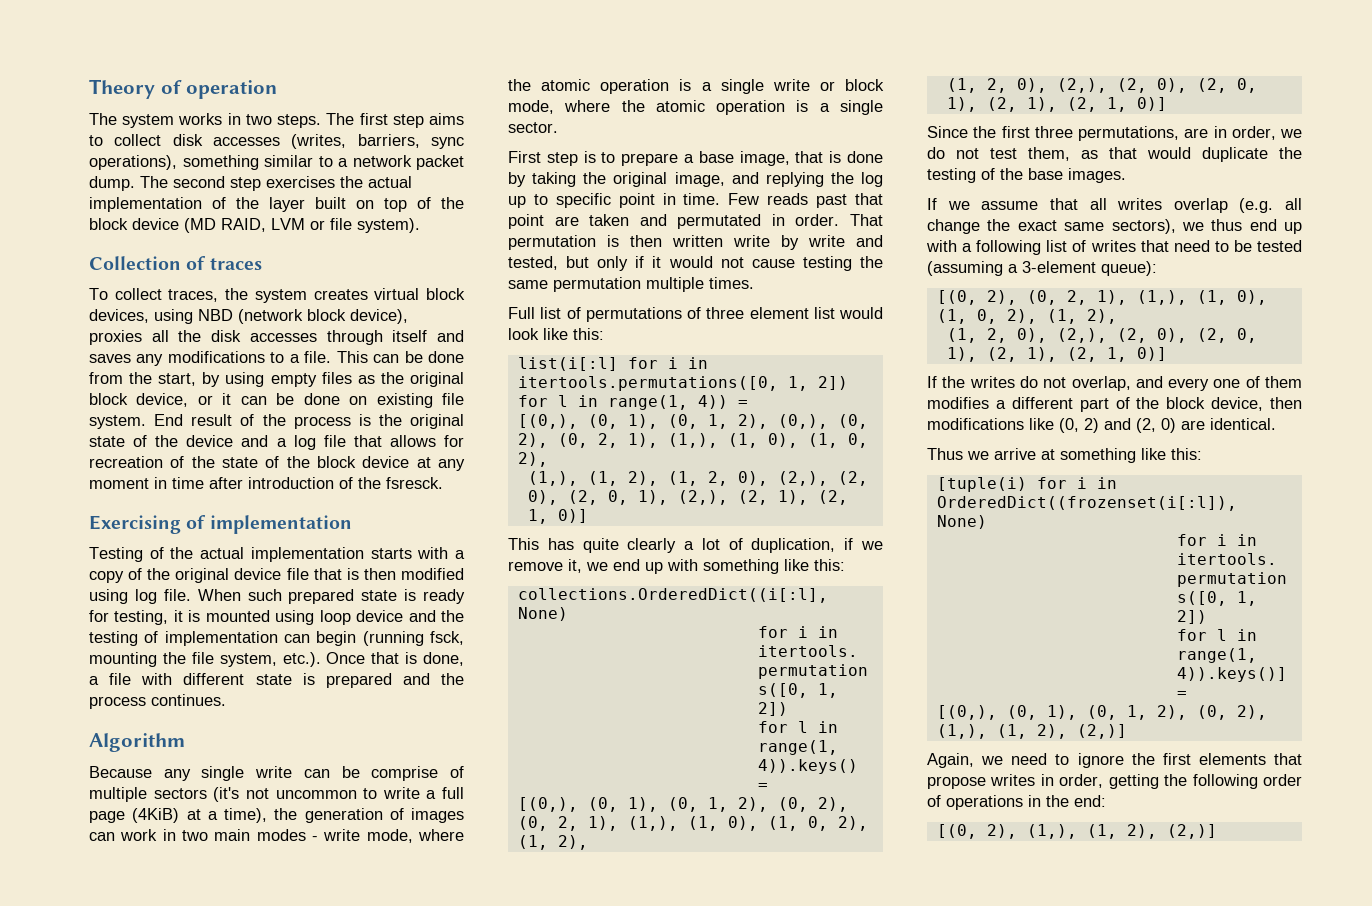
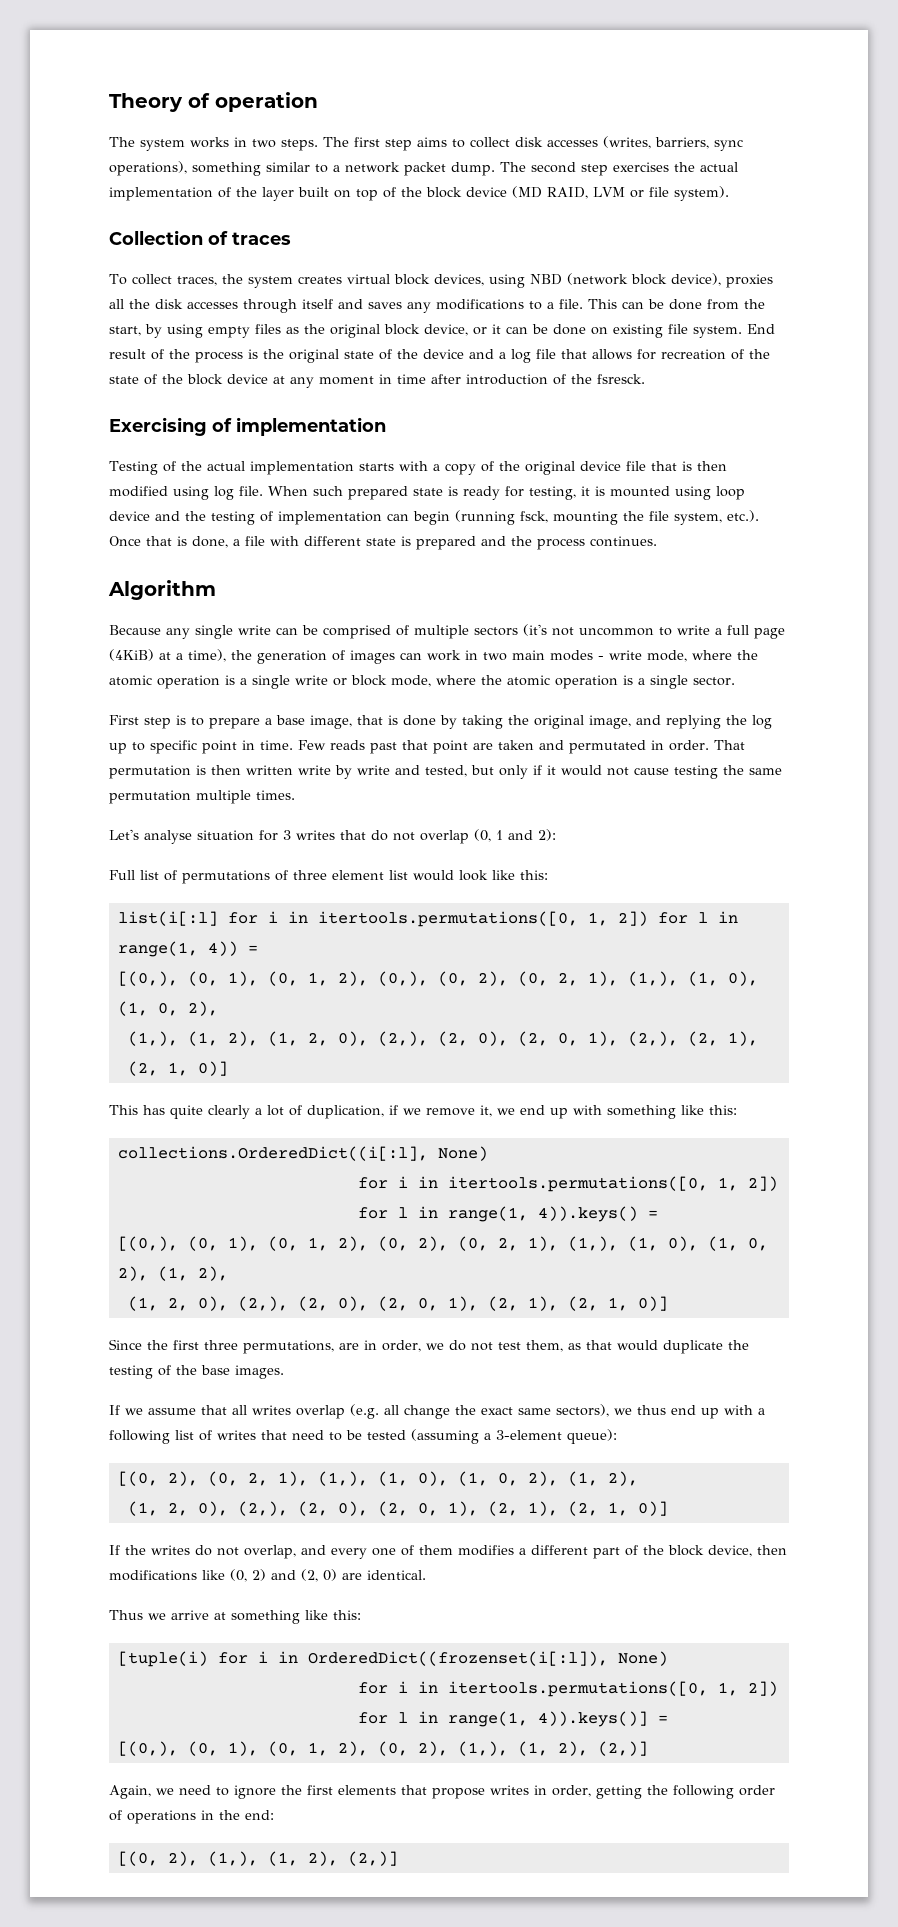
[371,766,439,781] comprise -> [323,625,391,639] comprised
(754, 283) none -> [109,829,556,844] // Let's analyse situation for 3 writes that do not overlap (0, 1 and 2):

